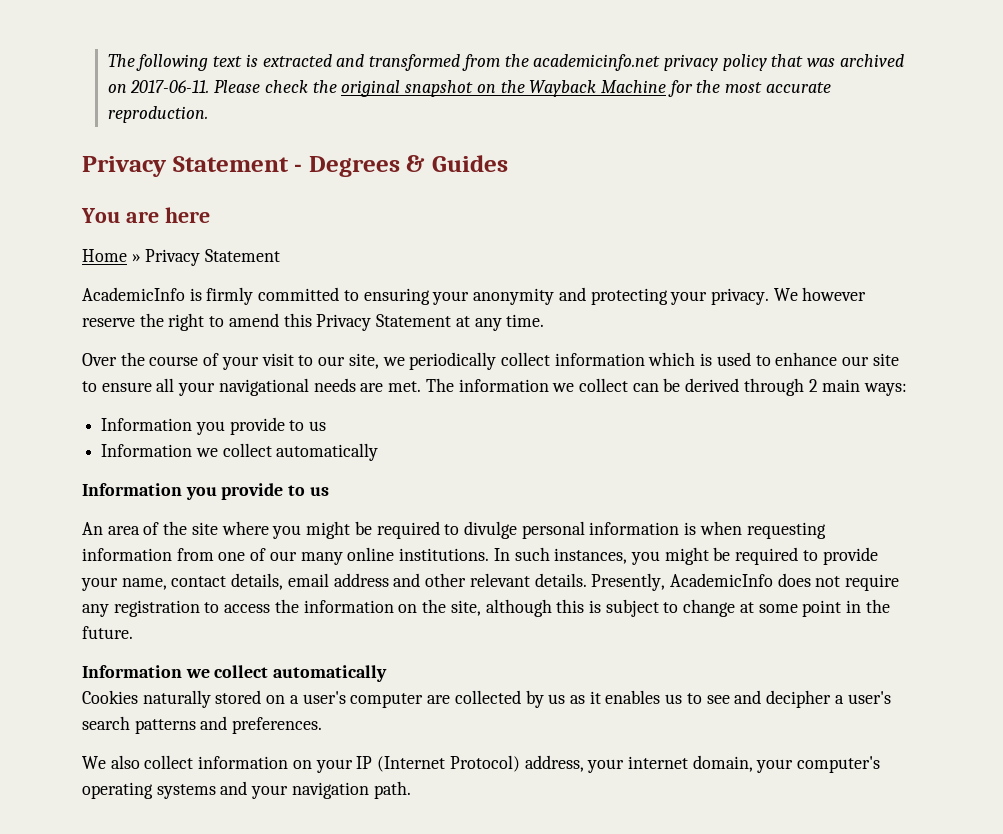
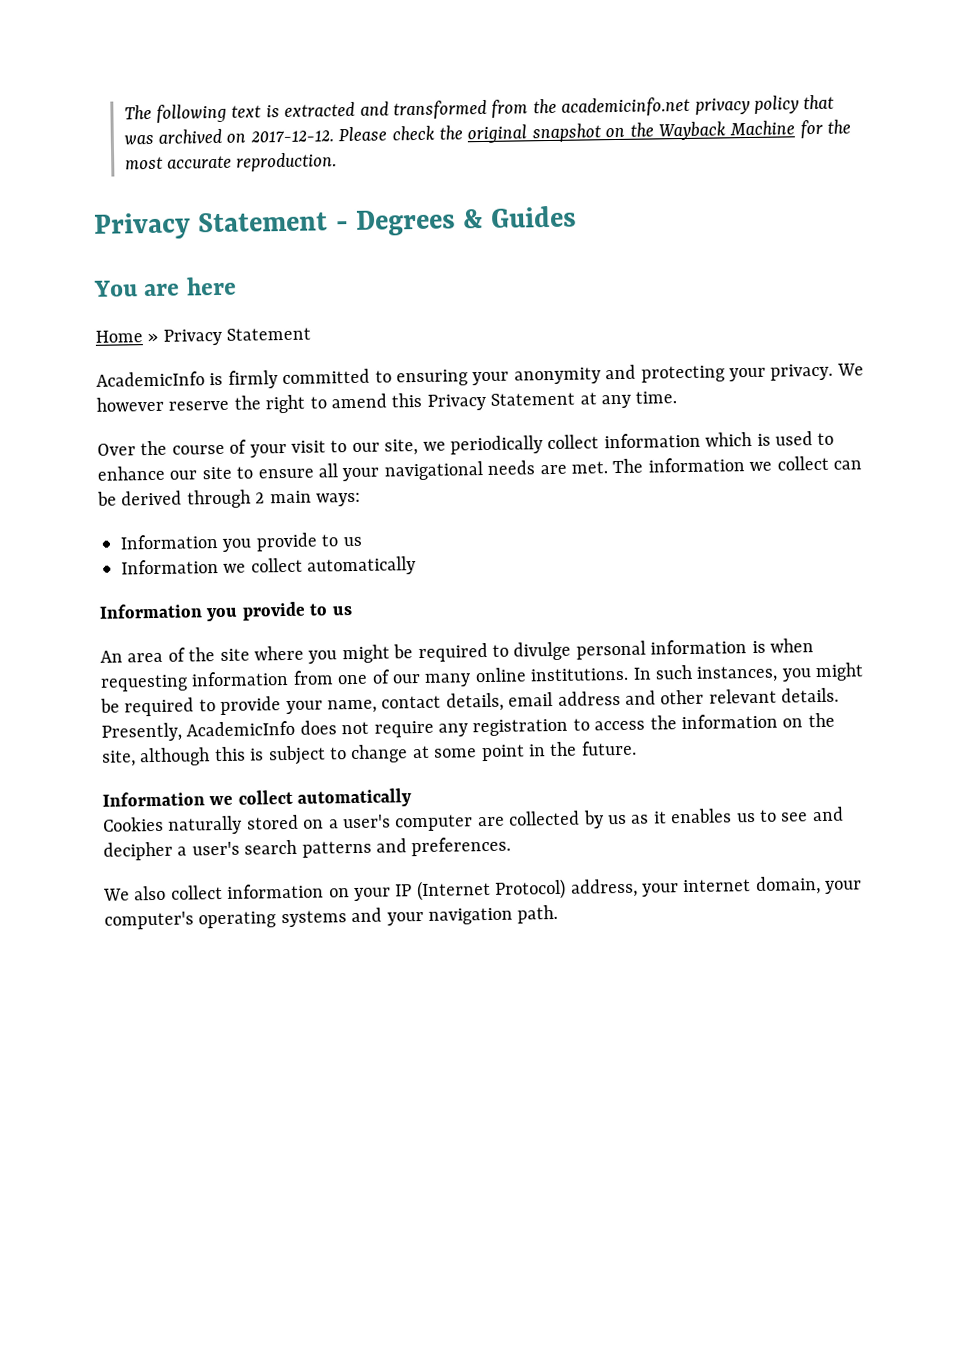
[130,80,210,93] 2017-06-11. -> [249,130,334,143] 2017-12-12.

